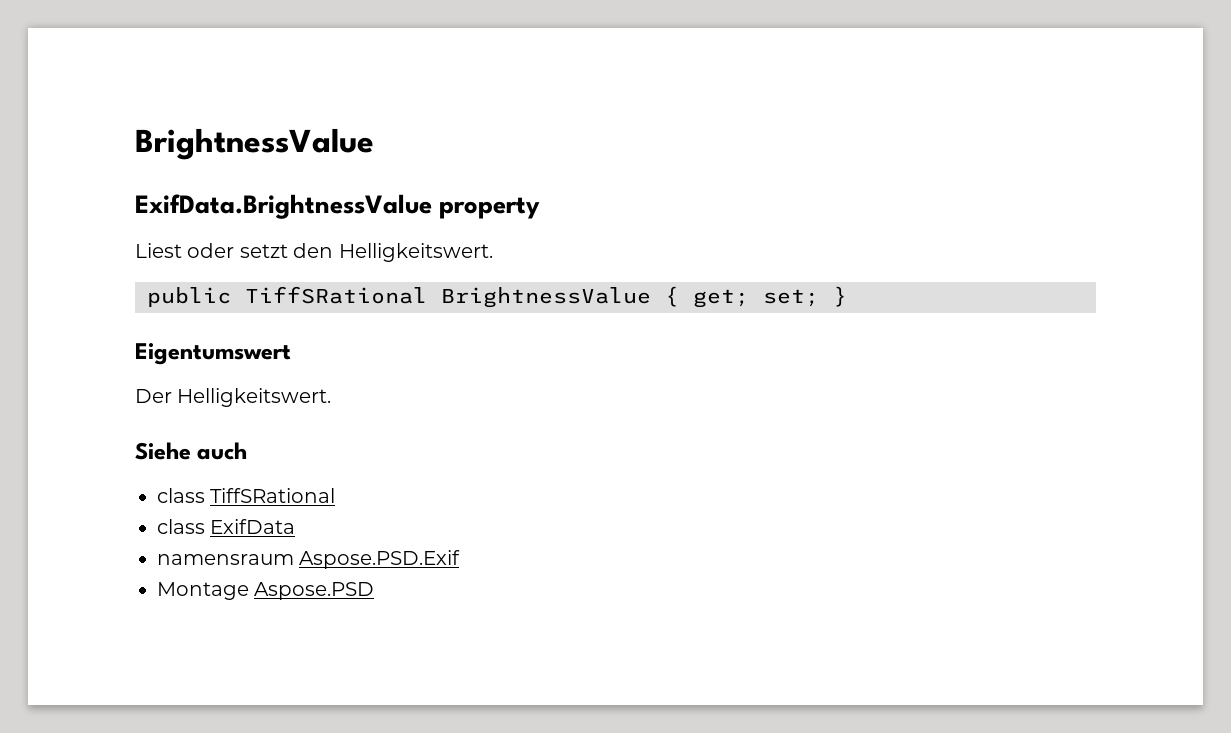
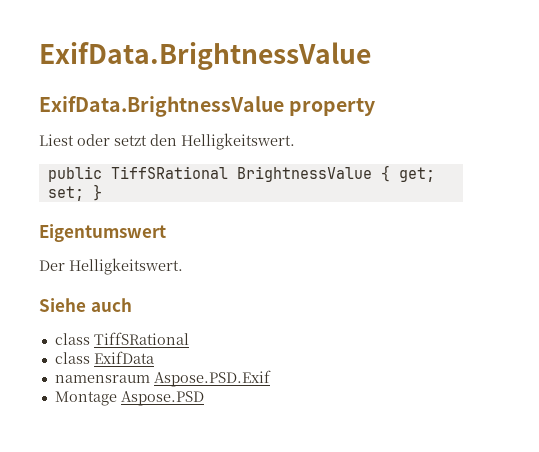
[135,128,374,160] BrightnessValue -> [39,42,371,70] ExifData.BrightnessValue

